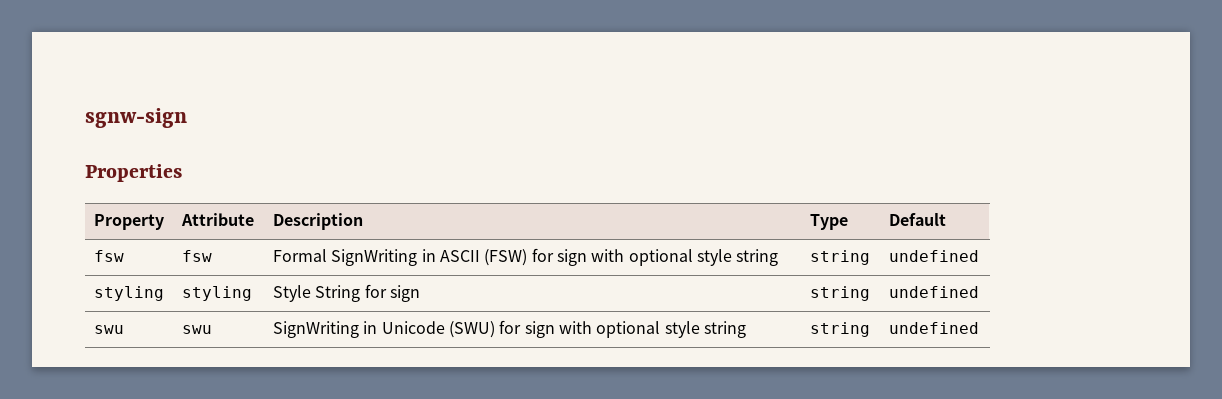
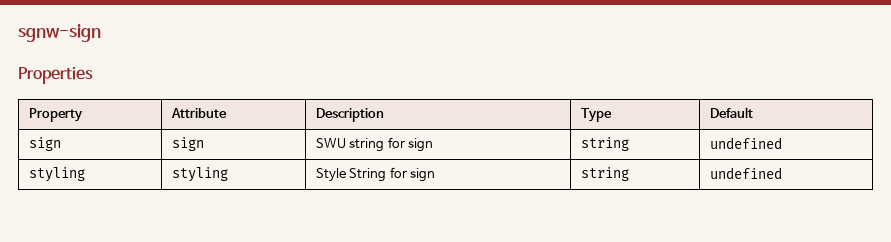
[93,250,124,262] [181,250,212,262] [272,248,779,266] fsw | fsw | Formal SignWriting in ASCII (FSW) for sign with optional style string -> [28,137,61,151] [171,137,204,151] [315,137,434,152] sign | sign | SWU string for sign
[93,325,124,334] [181,325,212,334] [272,320,746,338] [809,322,870,337] [888,322,979,334] // swu | swu | SignWriting in Unicode (SWU) for sign with optional style string | string | undefined -> (782, 173) none

